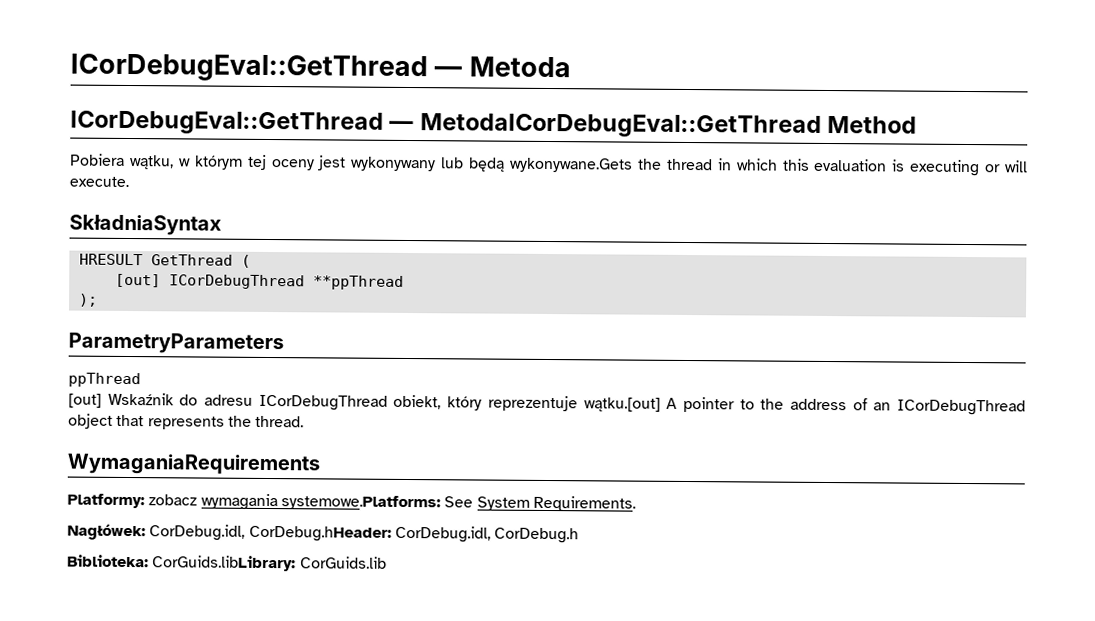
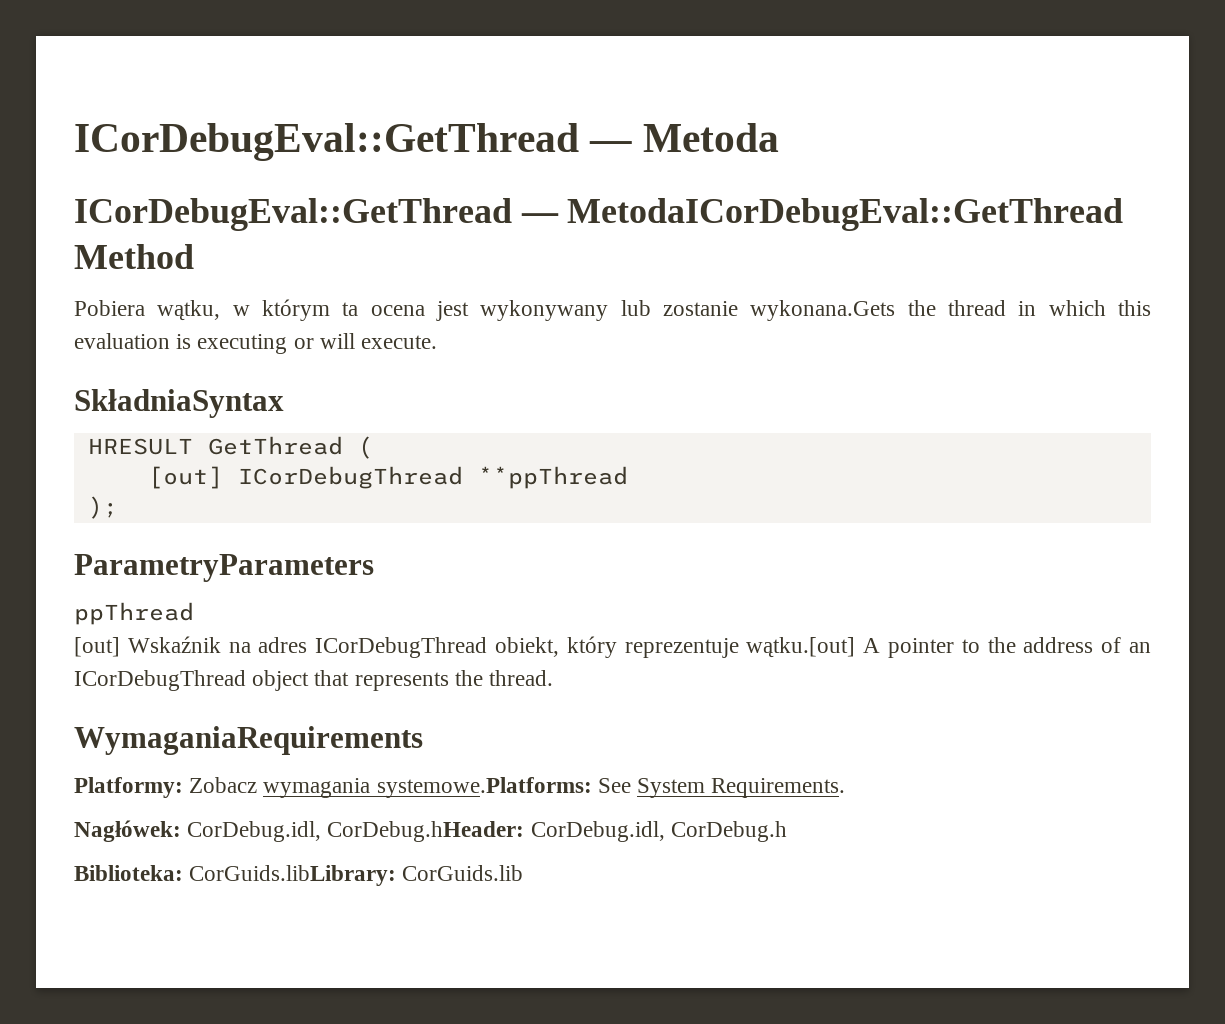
[246,154,315,171] tej oceny -> [342,302,425,316] ta ocena
[468,157,633,173] będą wykonywane.Gets -> [663,300,896,321] zostanie wykonana.Gets
[179,394,254,406] do adresu -> [228,637,308,653] na adres
[148,494,198,506] zobacz -> [189,777,258,793] Zobacz

